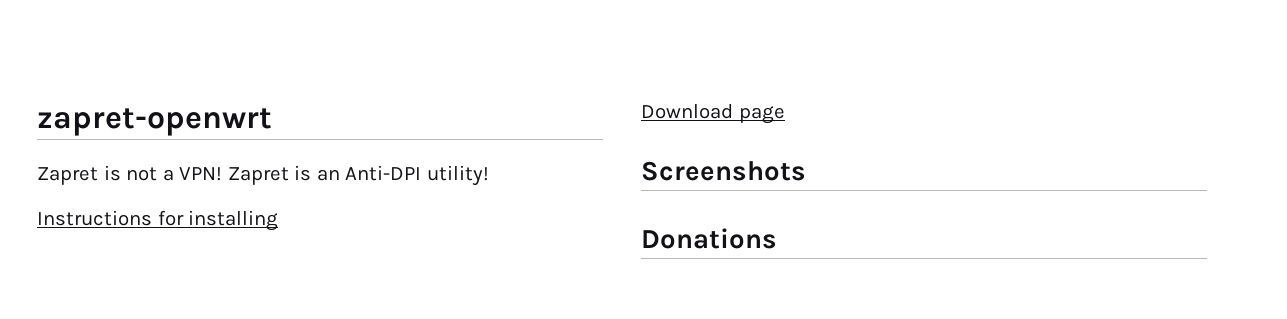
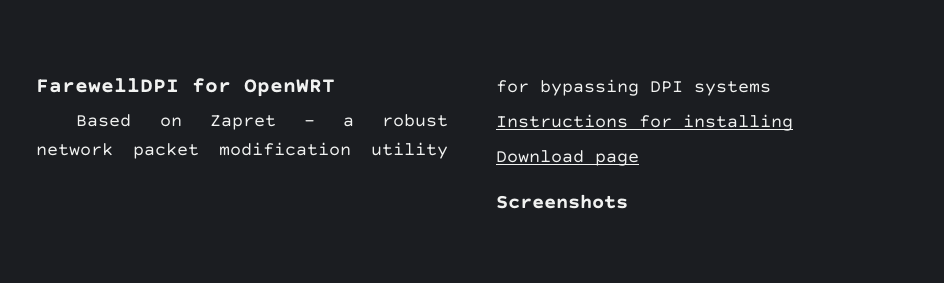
[37,108,272,136] [37,165,489,186] zapret-openwrt // Zapret is not a VPN! Zapret is an Anti-DPI utility! -> [36,78,335,97] [76,114,449,130] [36,142,448,159] [496,79,771,96] FarewellDPI for OpenWRT // Based on Zapret - a robust network packet modification utility for bypassing DPI systems
[641,228,777,249] // Donations -> (628, 201) none

